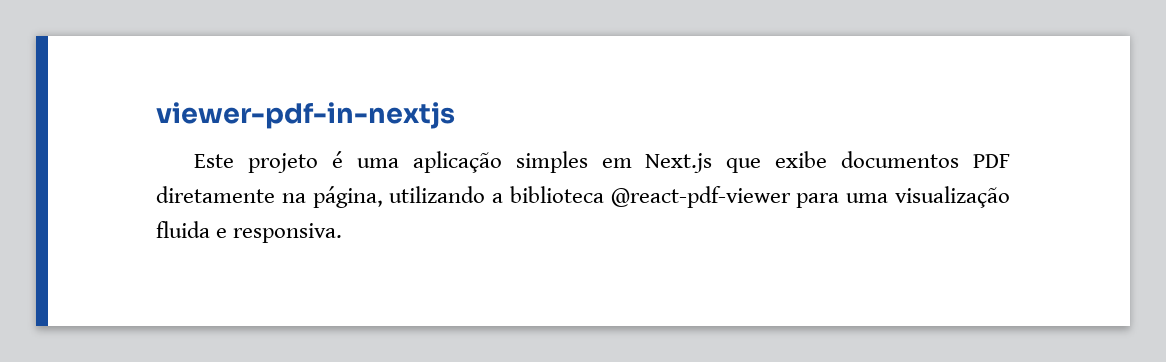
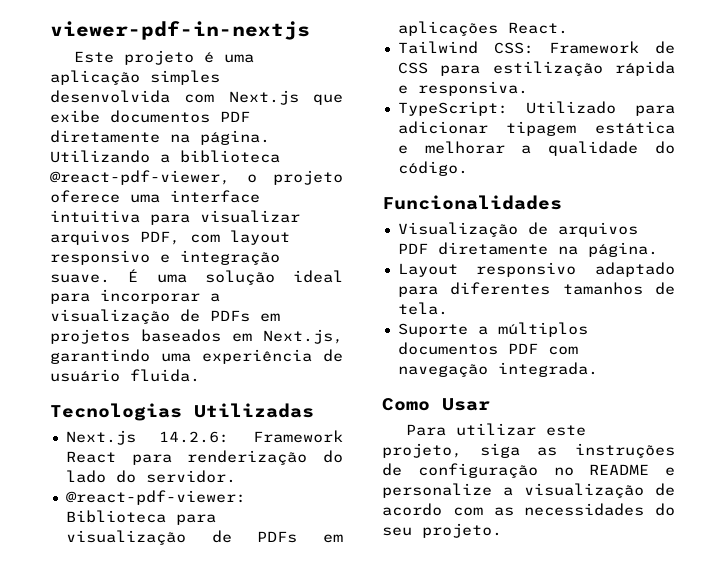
[601,158,632,168] em -> [50,90,215,103] desenvolvida com
[312,186,1011,208] [156,221,343,243] página, utilizando a biblioteca @react-pdf-viewer para uma visualização fluida e responsiva. -> [200,130,270,145] [50,150,280,163] [50,170,343,185] [50,190,260,203] [50,210,300,225] [50,230,290,245] [50,250,280,265] [50,269,343,285] [50,289,220,304] [50,309,280,324] [50,329,343,344] [50,349,343,364] [50,369,200,382] [50,403,314,421] [65,430,343,445] [65,450,343,465] [65,470,236,483] [65,490,246,505] [65,510,216,525] [65,530,343,545] [397,21,568,36] [397,41,675,54] [397,61,675,76] [397,81,528,96] [397,101,675,116] [397,121,675,136] [397,141,675,156] [397,161,468,176] [382,195,562,210] [397,222,638,237] [397,242,658,257] [397,262,675,277] [397,282,675,297] [397,302,448,315] [397,322,588,337] [397,342,578,355] [397,362,598,377] [382,398,490,411] [405,423,586,436] [382,443,675,458] [382,463,675,478] [382,483,675,498] [382,503,675,516] [382,523,502,538] página. Utilizando a biblioteca @react-pdf-viewer, o projeto oferece uma interface intuitiva para visualizar arquivos PDF, com layout responsivo e integração suave. É uma solução ideal para incorporar a visualização de PDFs em projetos baseados em Next.js, garantindo uma experiência de usuário fluida. // Tecnologias Utilizadas // Next.js 14.2.6: Framework React para renderização do lado do servidor. // @react-pdf-viewer: Biblioteca para visualização de PDFs em aplicações React. // Tailwind CSS: Framework de CSS para estilização rápida e responsiva. // TypeScript: Utilizado para adicionar tipagem estática e melhorar a qualidade do código. // Funcionalidades // Visualização de arquivos PDF diretamente na página. // Layout responsivo adaptado para diferentes tamanhos de tela. // Suporte a múltiplos documentos PDF com navegação integrada. // Como Usar // Para utilizar este projeto, siga as instruções de configuração no README e personalize a visualização de acordo com as necessidades do seu projeto.

